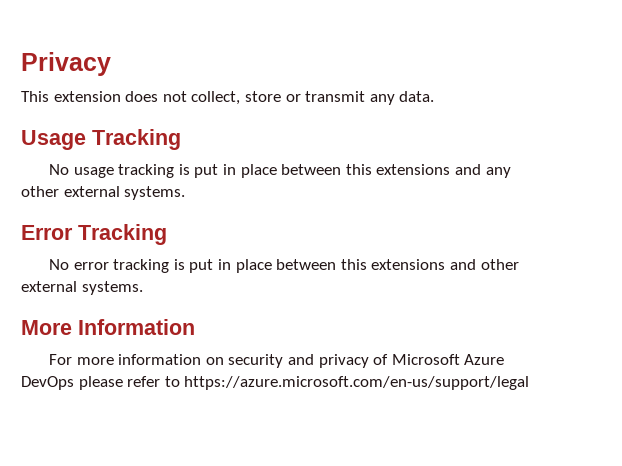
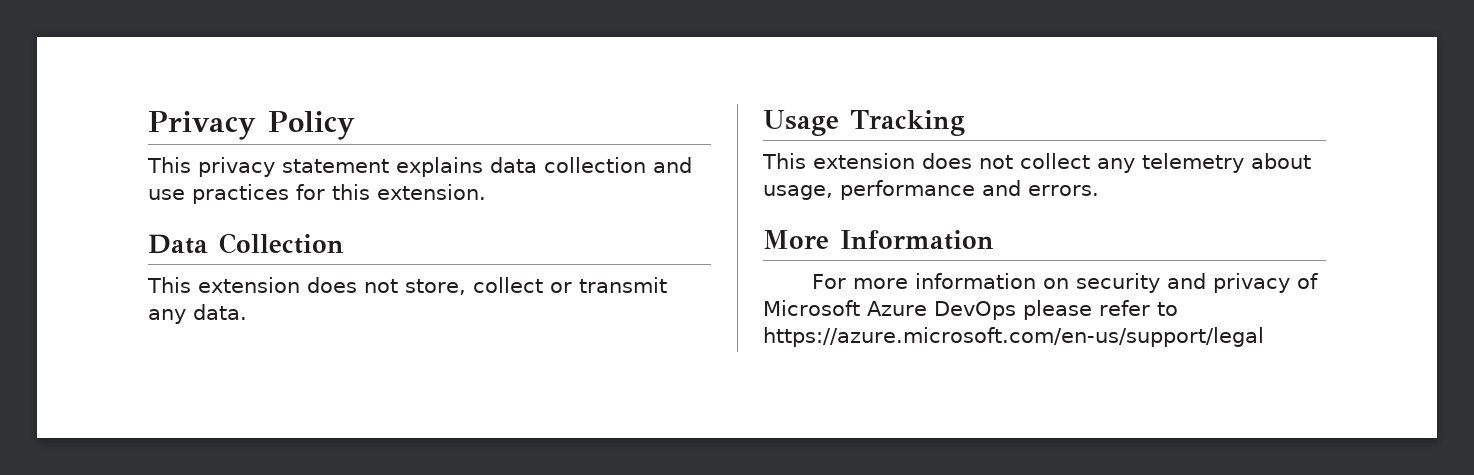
[21,91,281,105] // This extension does not collect, store -> [267,111,355,140] [147,157,692,177] [148,184,486,204] [148,233,344,254] [147,277,543,295] Policy // This privacy statement explains data collection and use practices for this extension. // Data Collection // This extension does not store, collect
[49,164,511,178] [21,186,186,200] [21,224,167,245] [49,259,519,273] [21,281,143,295] No usage tracking is put in place between this extensions and any other external systems. // Error Tracking // No error tracking is put in place between this extensions and other external systems. -> [762,153,1311,173] [763,180,1099,200] This extension does not collect any telemetry about usage, performance and errors.

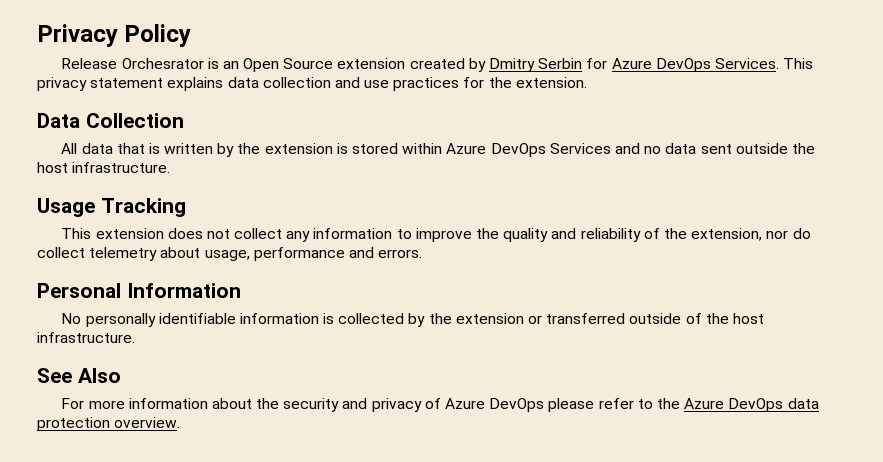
(355, 125) none -> [61,58,779,72] Release Orchesrator is an Open Source extension created by Dmitry Serbin for Azure DevOps Services.
[332,184,370,200] this -> [488,77,512,88] the
[147,277,667,295] [148,304,247,324] This extension does not store, collect or transmit any data. -> [61,143,815,157] [37,162,171,173] All data that is written by the extension is stored within Azure DevOps Services and no data sent outside the host infrastructure.
(1135, 165) none -> [313,228,811,242] [37,247,85,258] information to improve the quality and reliability of the extension, nor do collect
[763,230,829,249] More -> [37,283,121,298] Personal
(994, 240) none -> [61,313,764,327] [37,332,135,343] [37,368,121,383] // No personally identifiable information is collected by the extension or transferred outside of the host infrastructure. // See Also
[1043,278,1070,289] on -> [211,398,280,409] about the
[763,300,860,316] Microsoft -> (441, 403) none
[763,327,1264,347] https://azure.microsoft.com/en-us/support/legal -> [656,398,819,412] [37,417,181,431] the Azure DevOps data protection overview.

